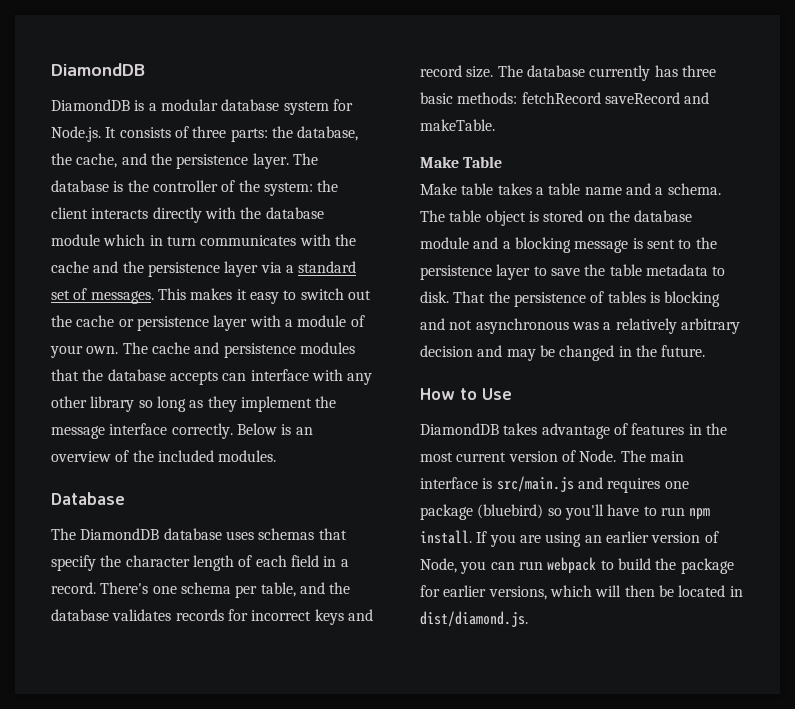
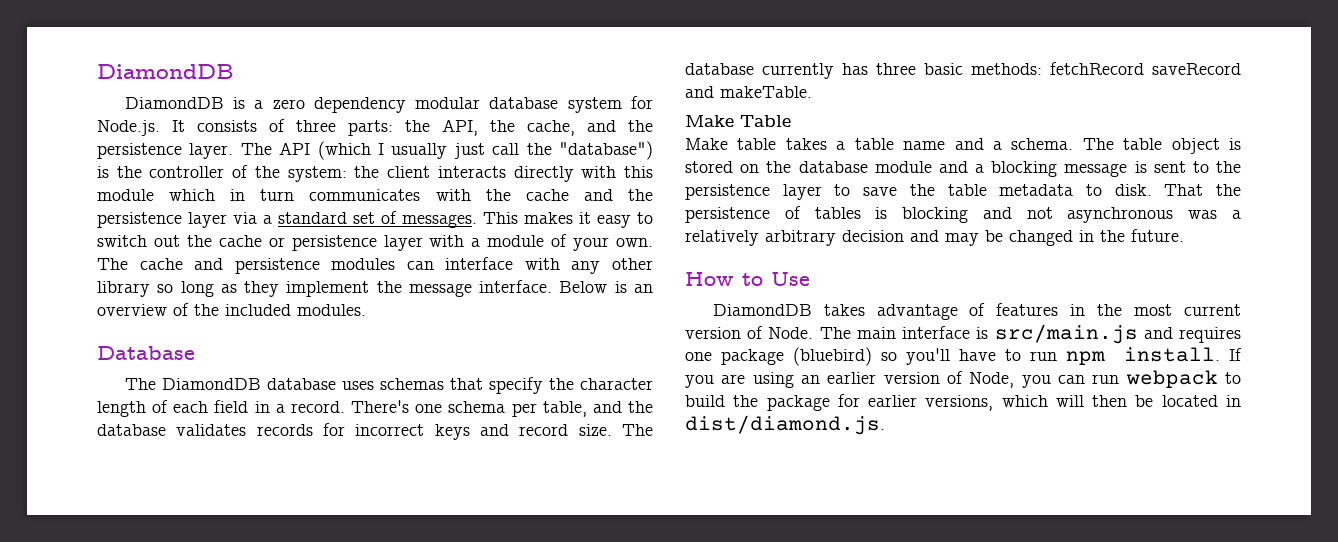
(157, 107) none -> [272,97,406,113] zero dependency
[297,126,359,141] database, -> [442,119,478,136] API,
[51,180,109,192] database -> [279,141,653,160] API (which I usually just call the "database")
[240,207,324,219] the database -> [624,166,654,178] this
[51,369,218,385] that the database accepts -> (396, 264) none
[109,423,233,439] interface correctly. -> [479,280,553,293] interface.

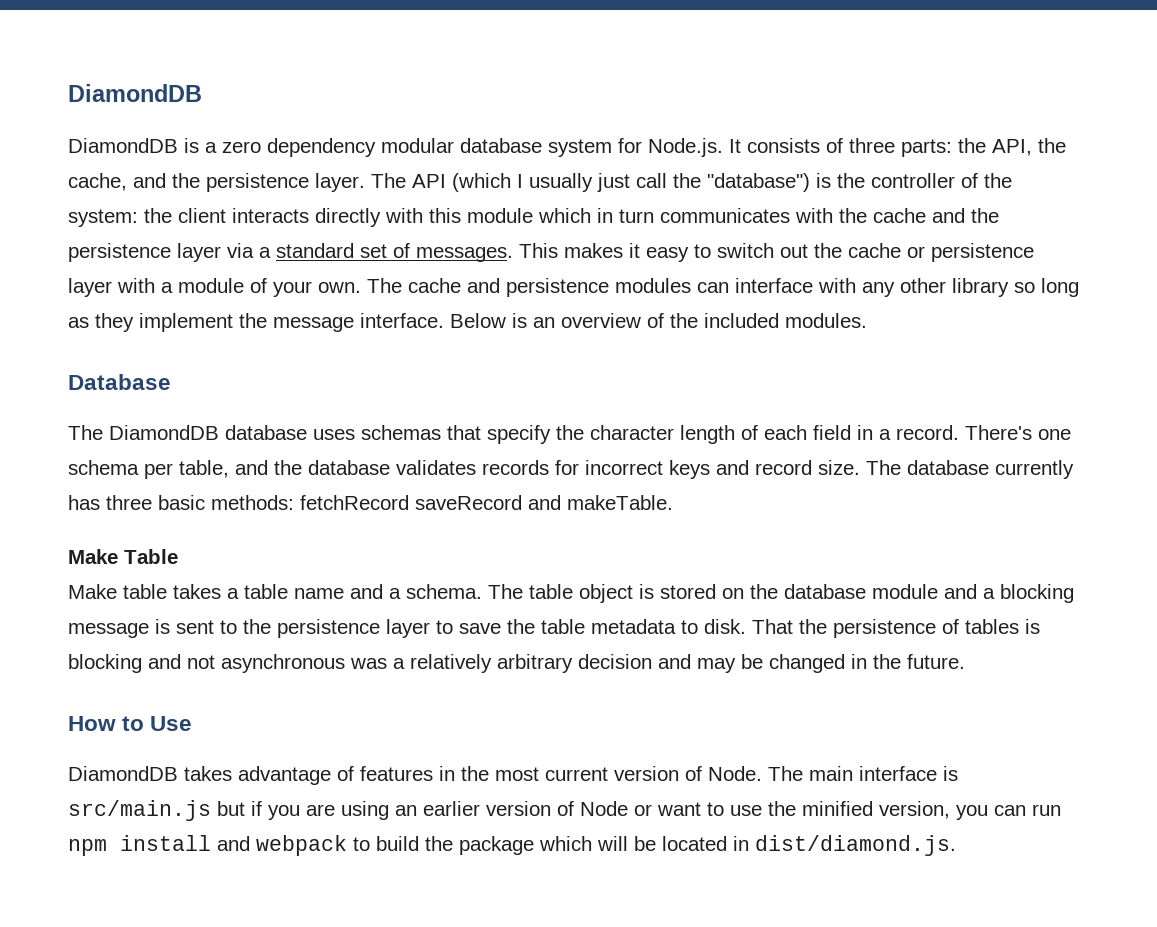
[1143,327,1241,343] [685,347,1242,366] and requires one package (bluebird) so you'll have to run npm install. If -> [217,801,262,816] but if
[969,372,1120,388] Node, you can run -> [580,801,1061,820] [68,835,250,856] Node or want to use the minified version, you can run npm install and
[837,394,994,411] for earlier versions, -> (534, 845) none
[1092,395,1128,407] then -> (628, 843) none

